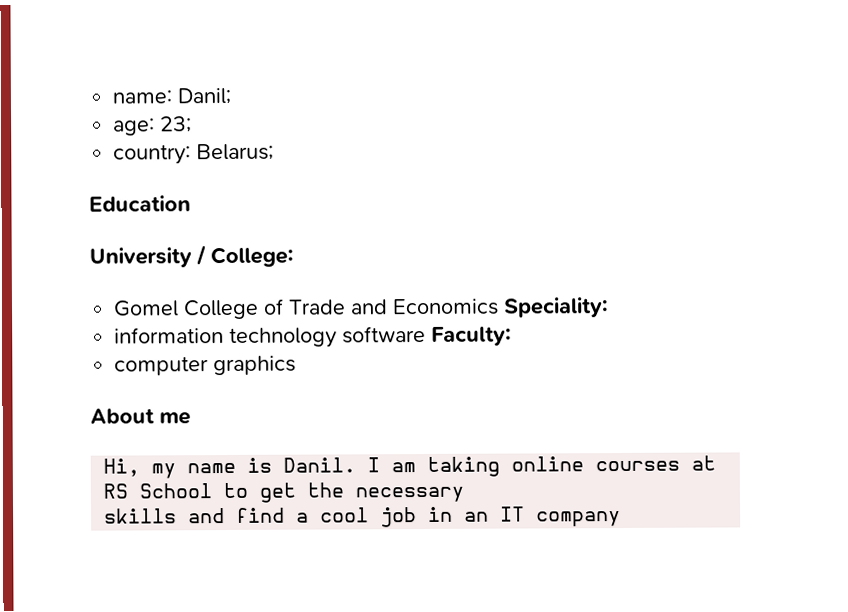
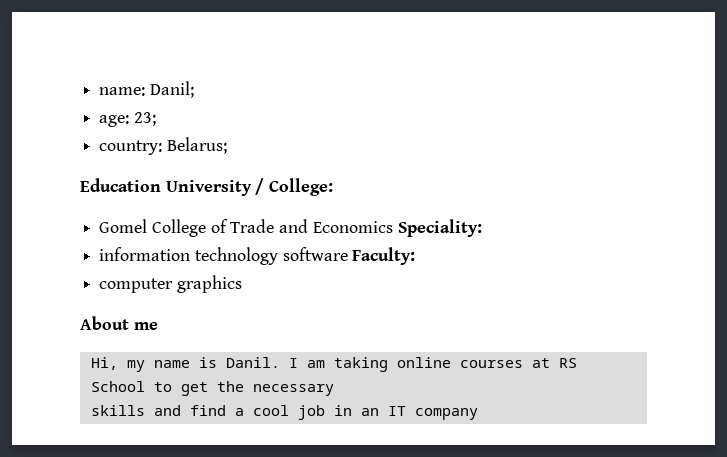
(191, 203) // -> (161, 185) none

